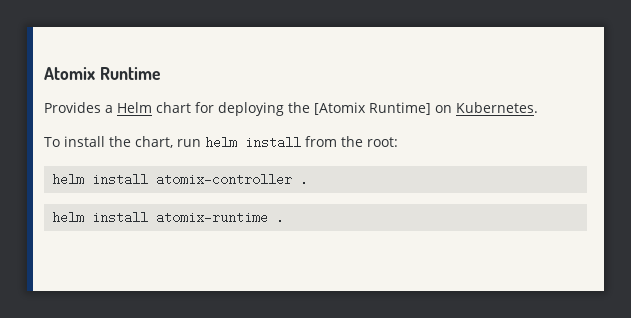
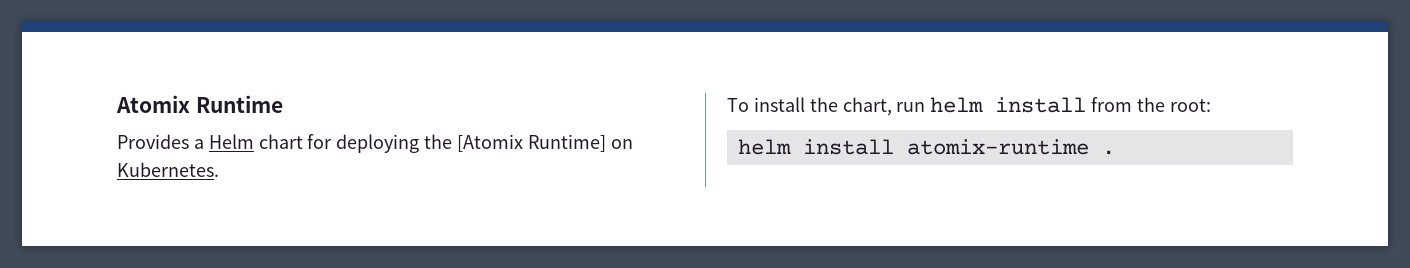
[52,173,309,186] // helm install atomix-controller . -> (1211, 105) none

